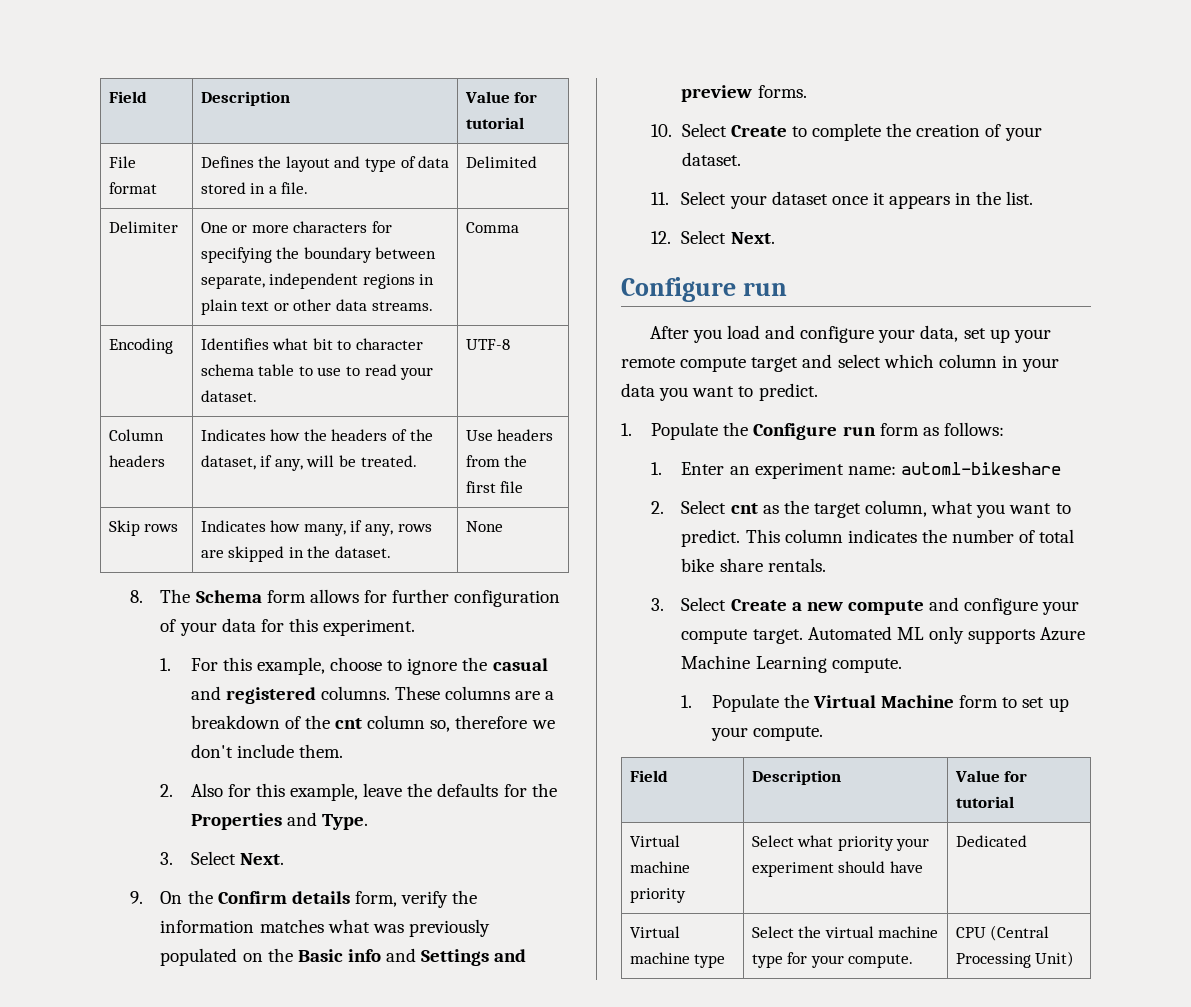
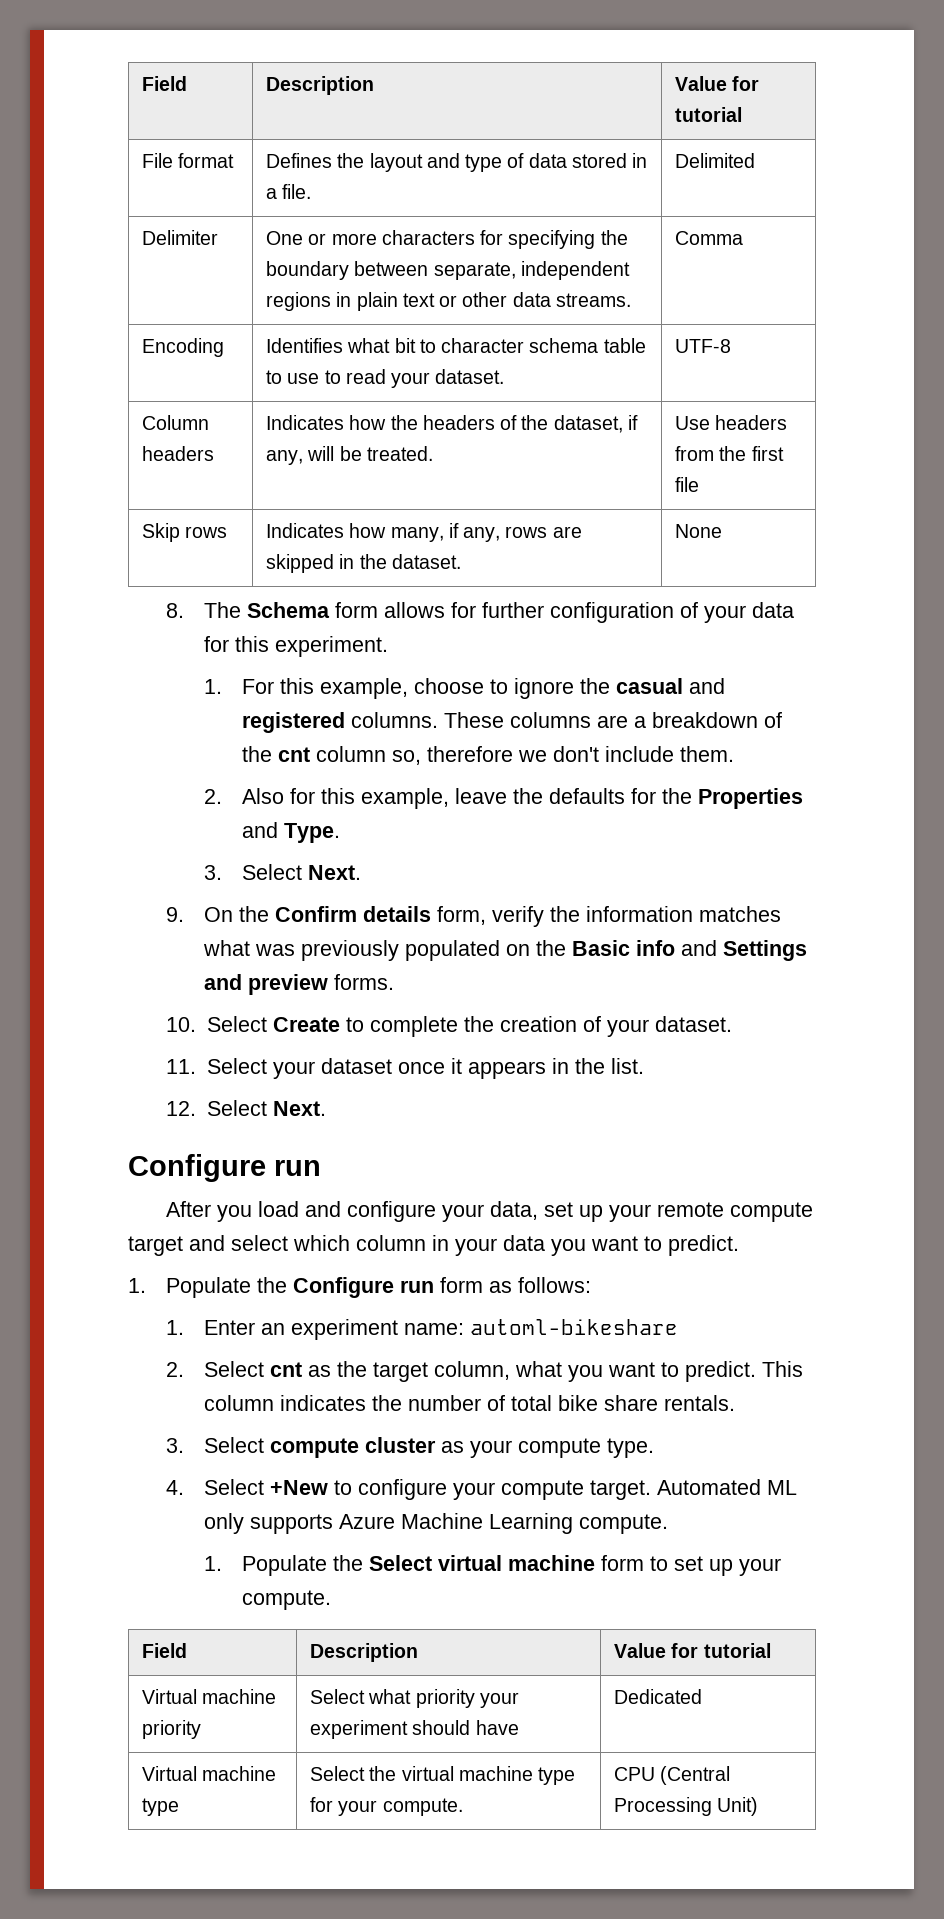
[730,597,960,615] Create a new compute and -> [269,1437,654,1458] [165,1479,352,1495] compute cluster as your compute type. // 4. Select +New to
[812,695,955,708] Virtual Machine -> [368,1555,595,1571] Select virtual machine

